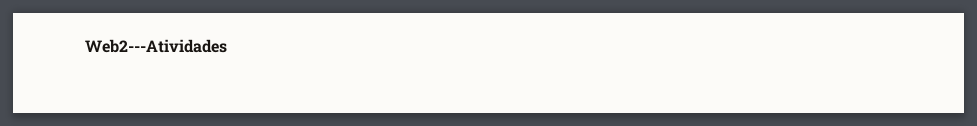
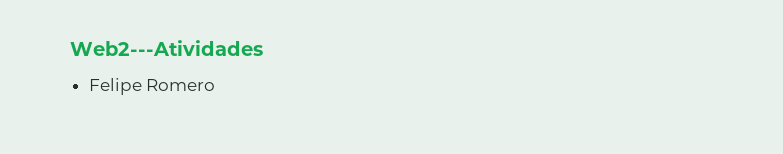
(227, 46) none -> [88,78,216,95] // Felipe Romero

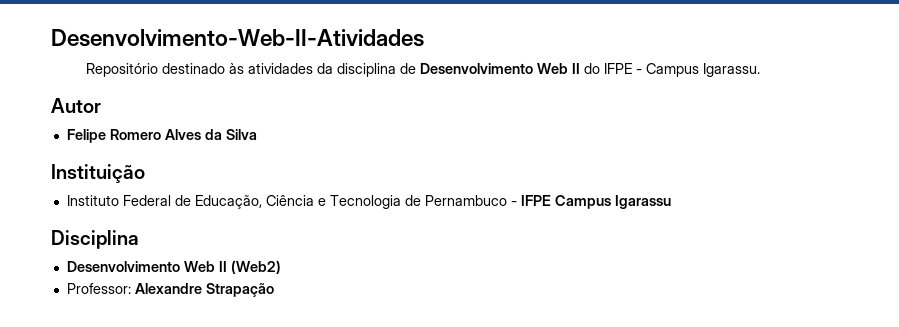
[70,40,263,56] [88,78,216,95] Web2---Atividades // Felipe Romero -> [51,29,424,47] [85,63,760,77] [51,98,101,113] [66,129,257,143] [51,164,145,183] [66,195,671,209] [51,230,139,249] [66,260,281,274] [66,283,274,297] Desenvolvimento-Web-II-Atividades // Repositório destinado às atividades da disciplina de Desenvolvimento Web II do IFPE - Campus Igarassu. // Autor // Felipe Romero Alves da Silva // Instituição // Instituto Federal de Educação, Ciência e Tecnologia de Pernambuco - IFPE Campus Igarassu // Disciplina // Desenvolvimento Web II (Web2) // Professor: Alexandre Strapação

